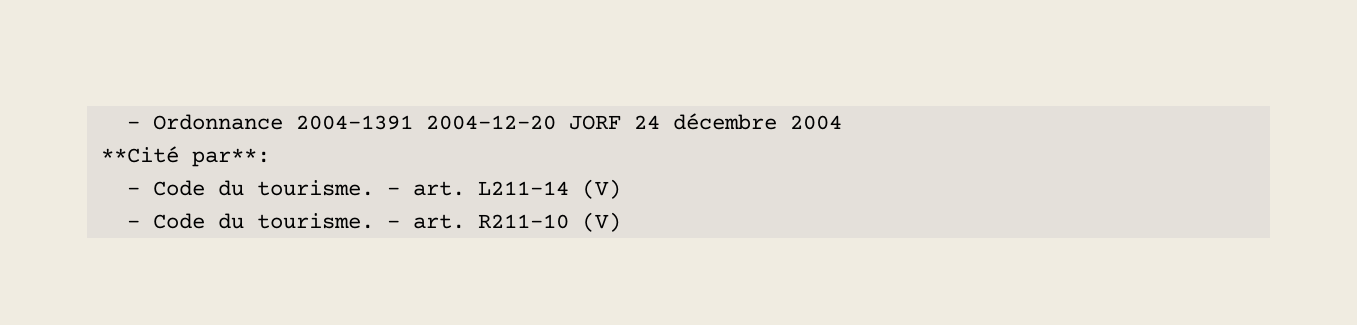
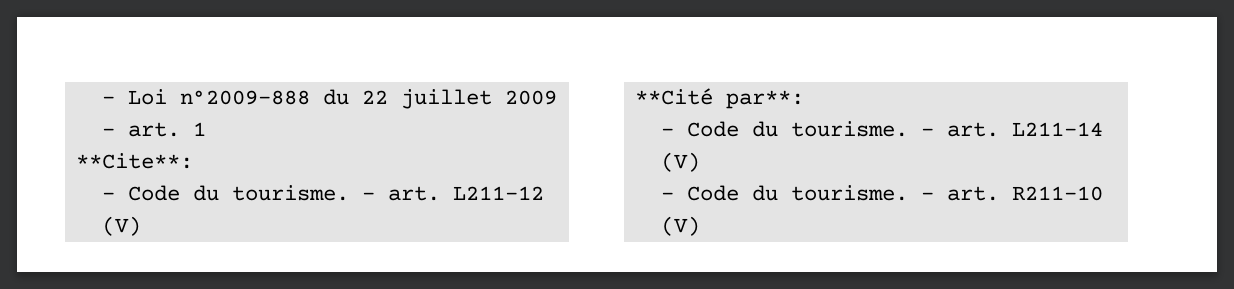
[126,113,842,130] - Ordonnance 2004-1391 2004-12-20 JORF 24 décembre 2004 -> [102,89,558,109] [102,122,207,137] [76,153,194,169] [102,185,545,201] [102,216,142,236] - Loi n°2009-888 du 22 juillet 2009 - art. 1 // **Cite**: // - Code du tourisme. - art. L211-12 (V)

